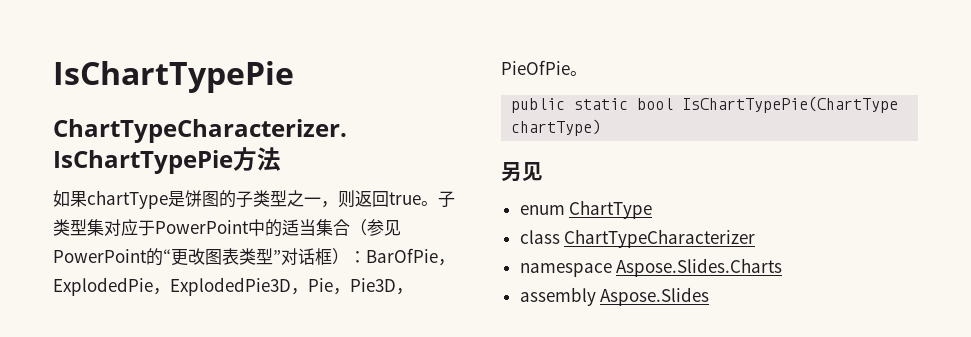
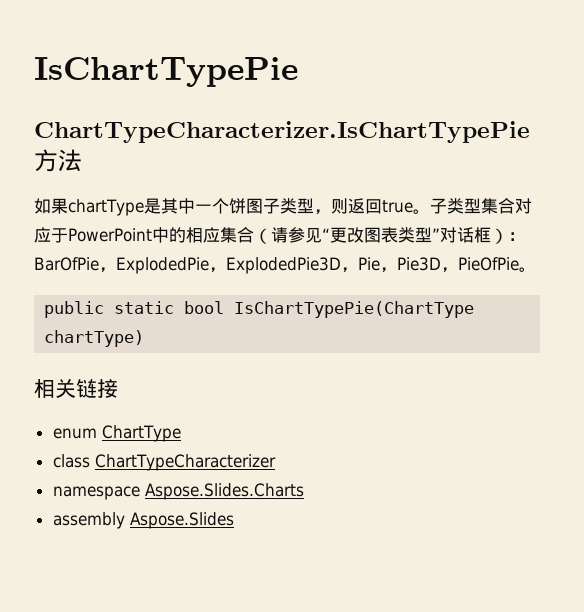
[185,190,321,208] 饼图的子类型之一 -> [160,198,314,214] 其中一个饼图子类型
(104, 227) none -> [497,198,515,214] 合
[282,219,401,236] [53,248,163,266] 适当集合（参见PowerPoint的 -> [186,227,322,244] 相应集合（请参见
[501,162,543,182] 另见 -> [34,378,118,398] 相关链接

